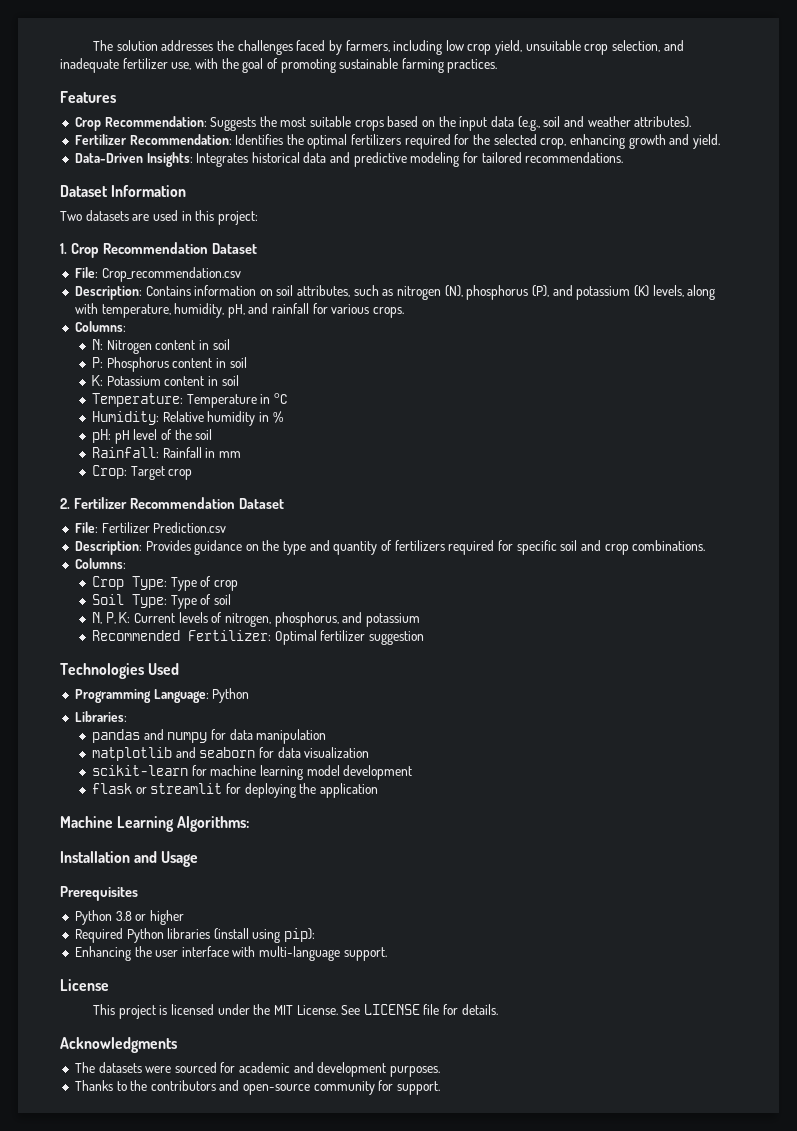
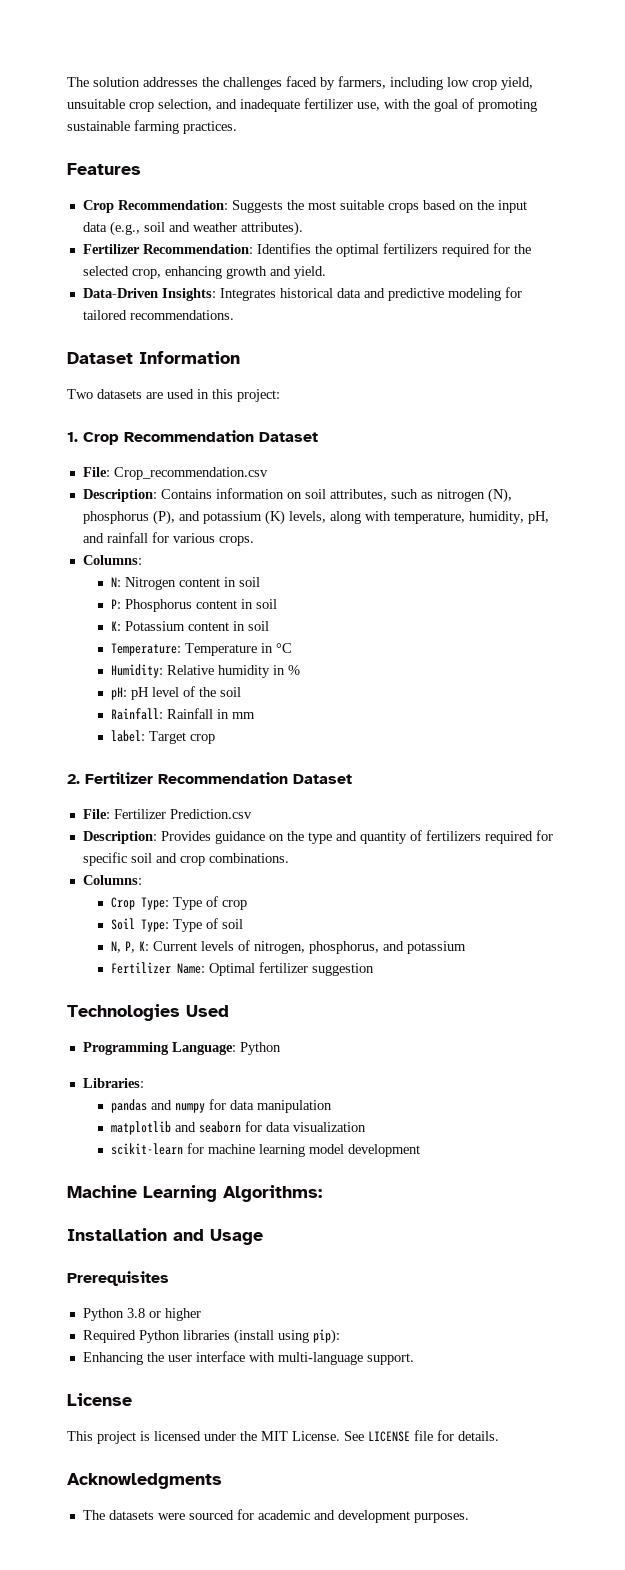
[91,465,127,479] Crop: -> [111,730,146,742] label:
[91,630,271,641] Recommended Fertilizer: -> [111,962,206,974] Fertilizer Name:
[91,783,378,798] // flask or streamlit for deploying the application -> (421, 1150) none
[74,1080,441,1095] // Thanks to the contributors and open-source community for support. -> (469, 1518) none

